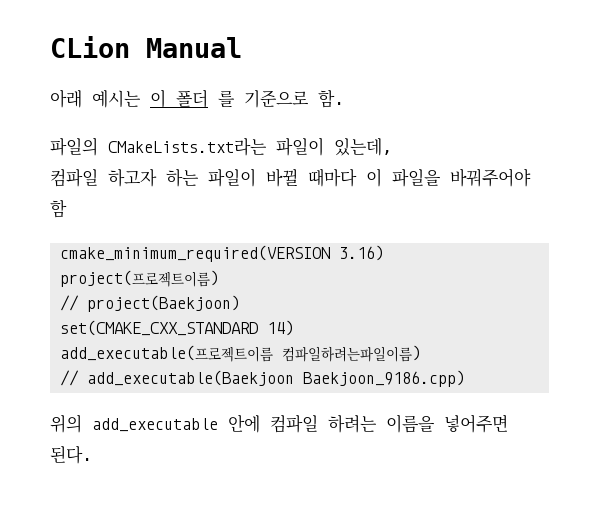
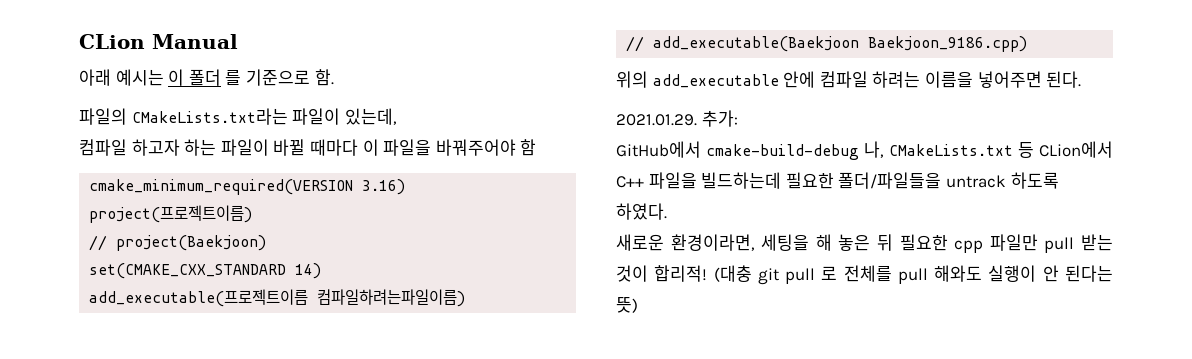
(92, 455) none -> [616,110,738,127] [616,141,1113,160] [616,172,1059,189] [616,203,667,220] [616,234,1113,253] [616,265,1113,285] [616,297,638,313] // 2021.01.29. 추가: // GitHub에서 cmake-build-debug 나, CMakeLists.txt 등 CLion에서 C++ 파일을 빌드하는데 필요한 폴더/파일들을 untrack 하도록 하였다. // 새로운 환경이라면, 세팅을 해 놓은 뒤 필요한 cpp 파일만 pull 받는 것이 합리적! (대충 git pull 로 전체를 pull 해와도 실행이 안 된다는 뜻)

